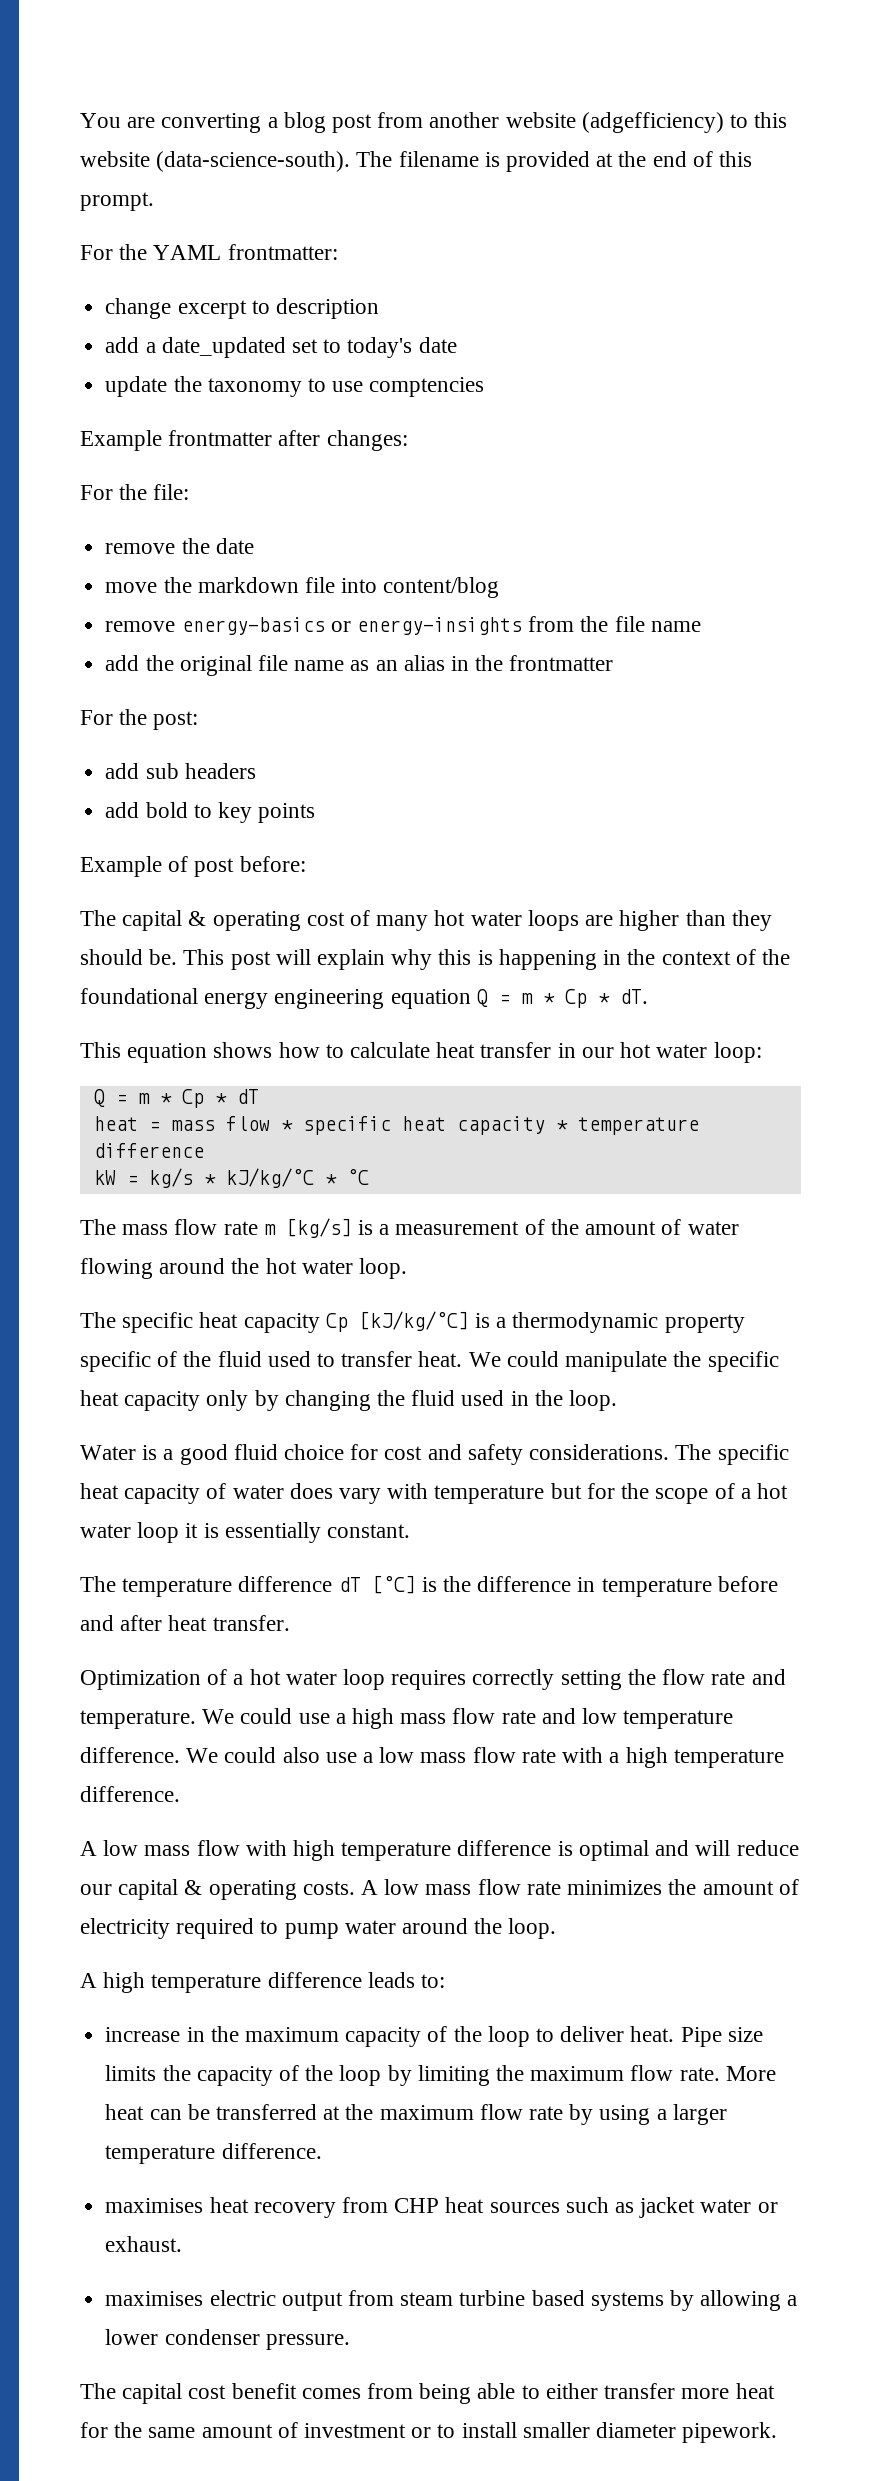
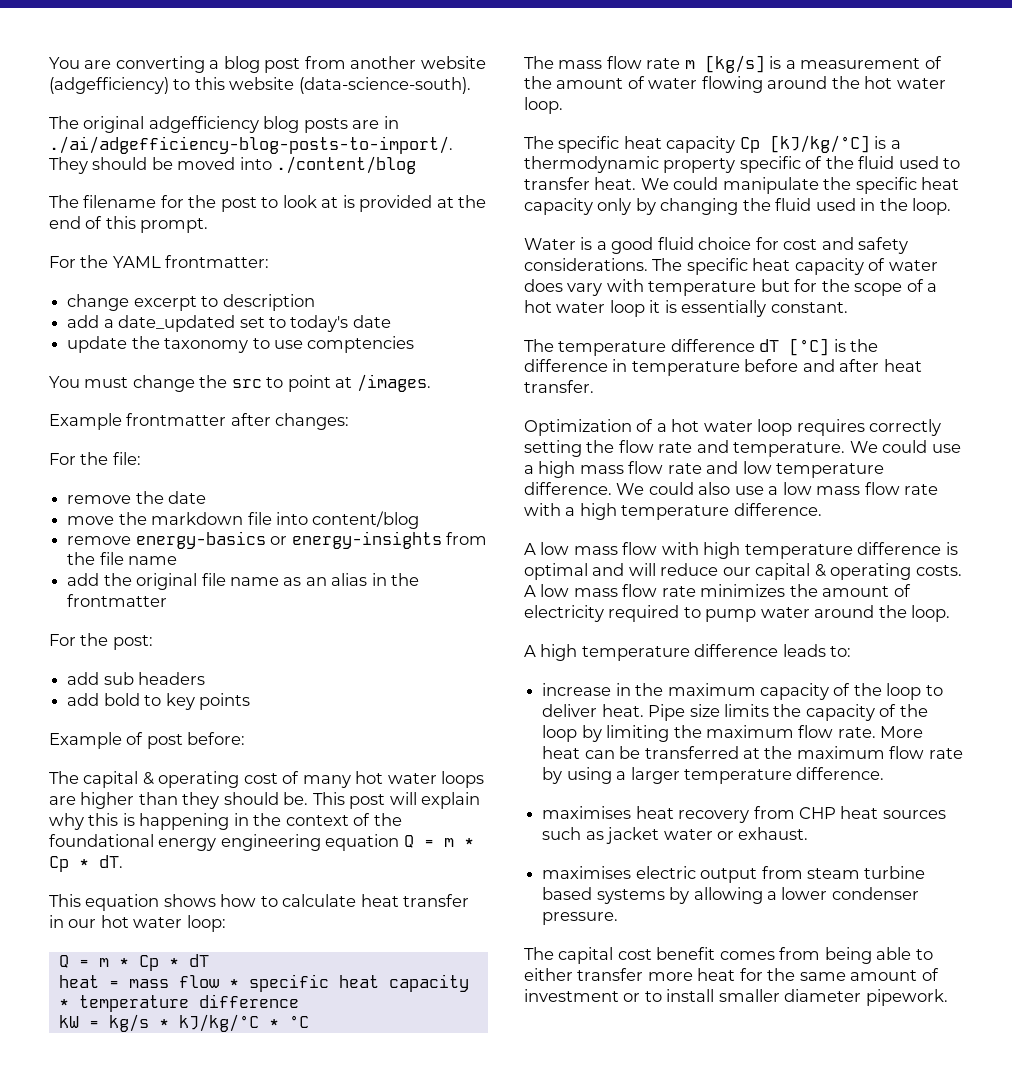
[356,151,479,167] The filename -> [49,116,399,133] [49,136,453,154] [49,156,417,174] [49,195,339,212] // The original adgefficiency blog posts are in ./ai/adgefficiency-blog-posts-to-import/. They should be moved into ./content/blog // The filename for the post to look at
(485, 387) none -> [49,374,431,392] // You must change the src to point at /images.

